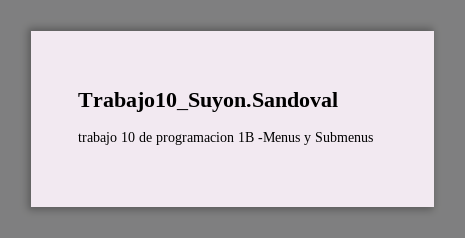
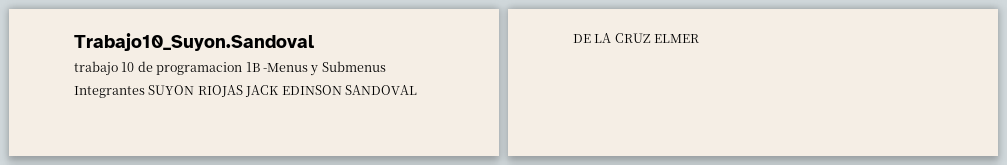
(373, 137) none -> [74,85,417,98] [573,33,700,43] // Integrantes SUYON RIOJAS JACK EDINSON SANDOVAL DE LA CRUZ ELMER

